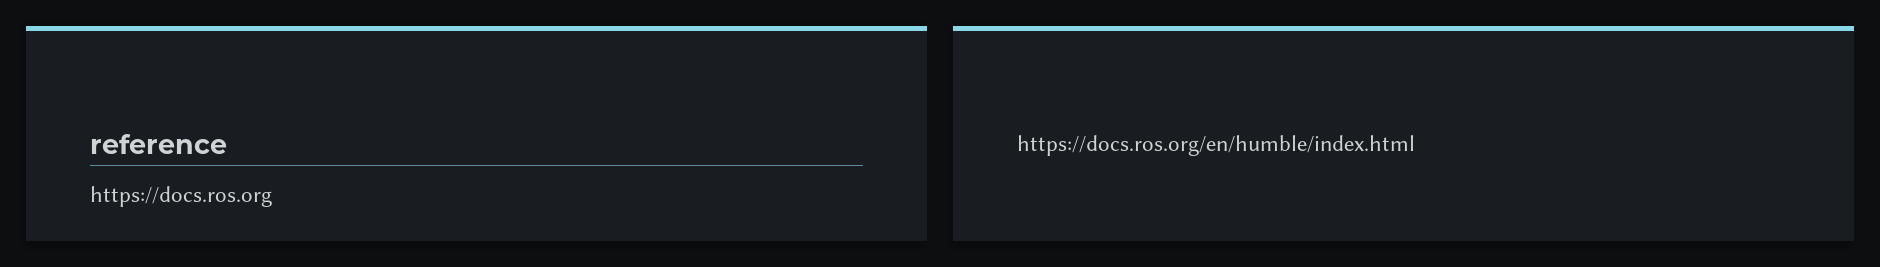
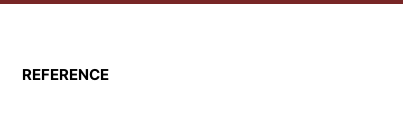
[90,134,227,154] [90,186,272,207] [1017,135,1415,156] reference // https://docs.ros.org // https://docs.ros.org/en/humble/index.html -> [22,68,109,81] REFERENCE

